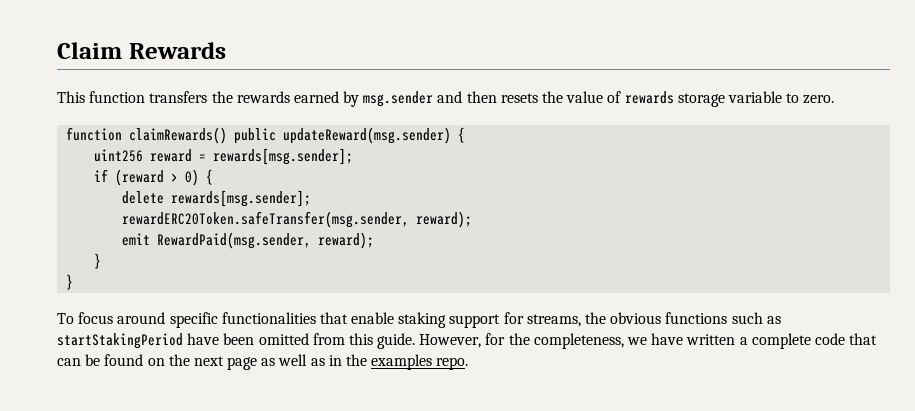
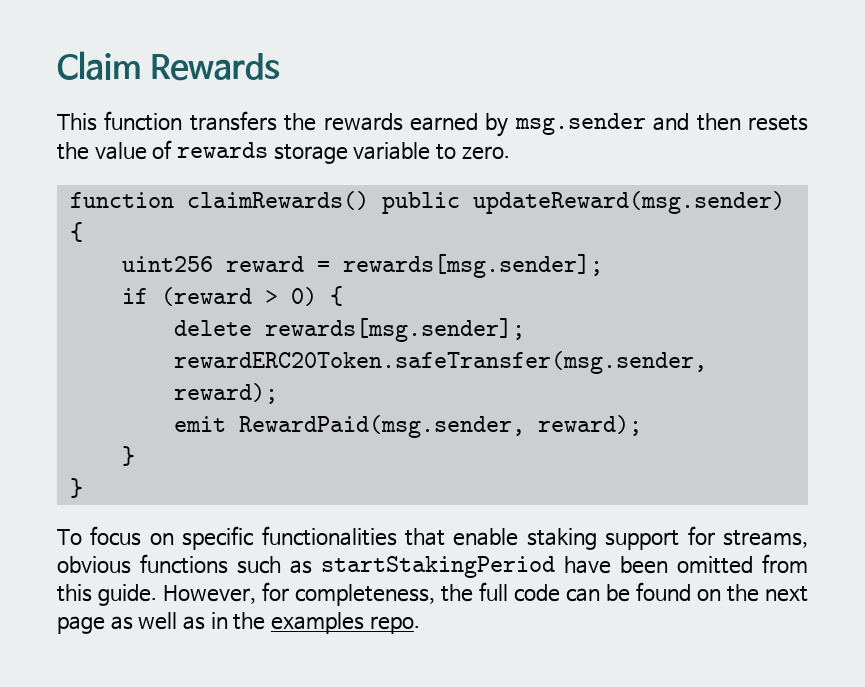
[117,312,166,324] around -> [149,533,174,545] on
[585,312,607,324] the -> (809, 539) none
[508,333,878,349] the completeness, we have written a complete code that -> [295,582,561,606] completeness, the full code

